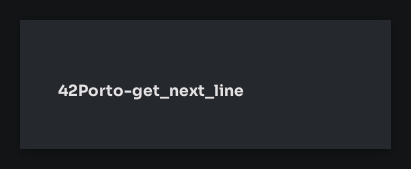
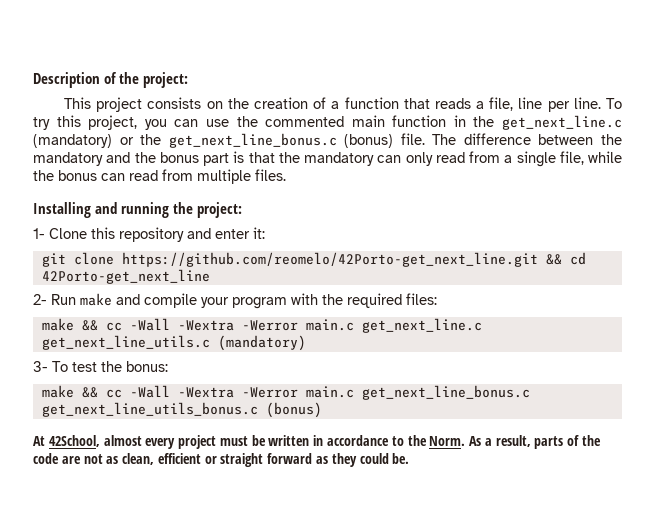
[58,84,244,100] 42Porto-get_next_line -> [33,72,189,88] [64,97,622,112] [33,115,622,130] [33,133,622,148] [33,151,622,167] [33,169,286,184] [33,202,243,218] [33,227,265,242] [41,252,586,267] [41,269,210,284] [33,293,437,309] [41,318,482,333] [41,335,306,351] [33,361,168,372] [41,385,530,400] [41,402,322,418] [33,435,602,449] [33,453,410,467] Description of the project: // This project consists on the creation of a function that reads a file, line per line. To try this project, you can use the commented main function in the get_next_line.c (mandatory) or the get_next_line_bonus.c (bonus) file. The difference between the mandatory and the bonus part is that the mandatory can only read from a single file, while the bonus can read from multiple files. // Installing and running the project: // 1- Clone this repository and enter it: // git clone https://github.com/reomelo/42Porto-get_next_line.git && cd 42Porto-get_next_line // 2- Run make and compile your program with the required files: // make && cc -Wall -Wextra -Werror main.c get_next_line.c get_next_line_utils.c (mandatory) // 3- To test the bonus: // make && cc -Wall -Wextra -Werror main.c get_next_line_bonus.c get_next_line_utils_bonus.c (bonus) // At 42School, almost every project must be written in accordance to the Norm. As a result, parts of the code are not as clean, efficient or straight forward as they could be.

